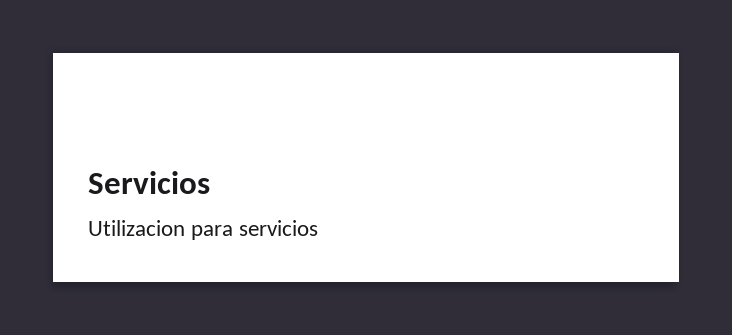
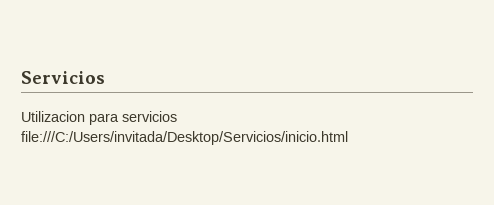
(319, 228) none -> [21,131,348,145] file:///C:/Users/invitada/Desktop/Servicios/inicio.html

